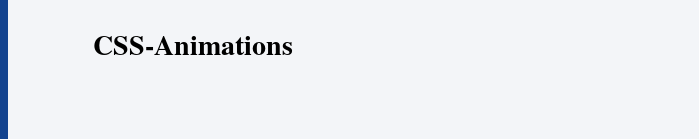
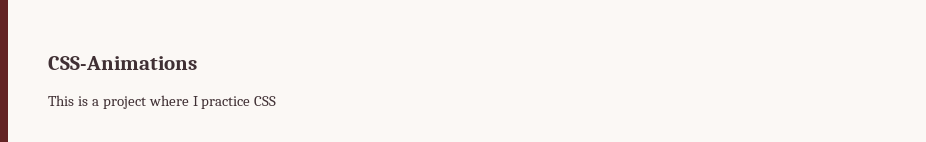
(293, 45) none -> [48,95,277,109] // This is a project where I practice CSS

